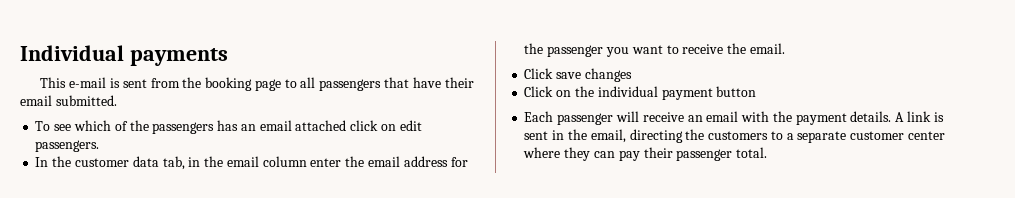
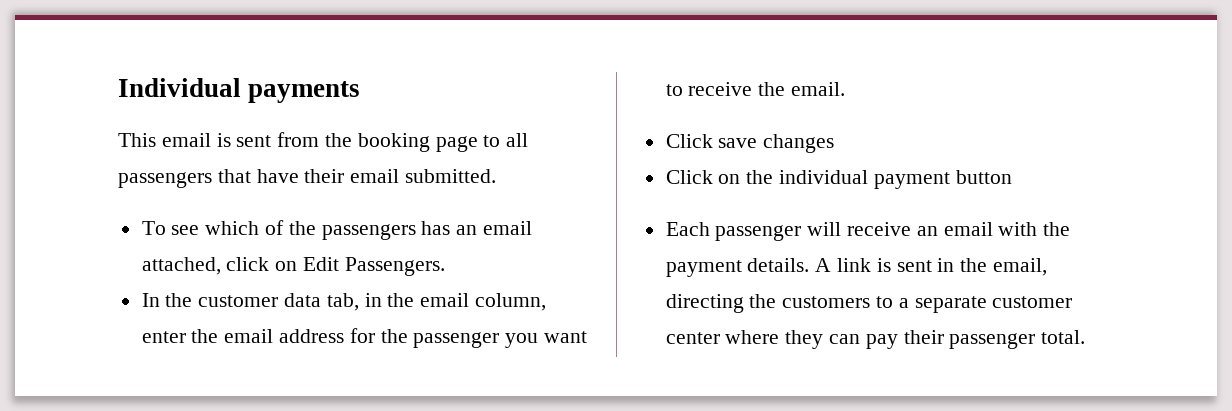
[69,77,107,88] e-mail -> [161,133,211,147] email
[295,120,347,131] attached -> [141,257,221,275] attached,
[399,120,422,131] [35,140,100,152] edit passengers. -> [303,257,445,276] Edit Passengers.
[262,156,307,167] column -> [475,293,547,311] column,

